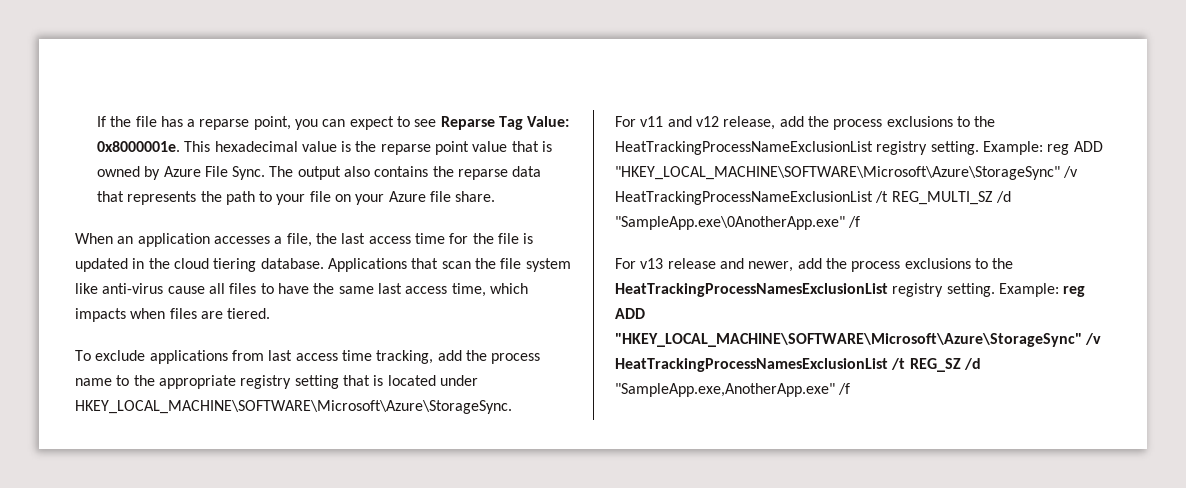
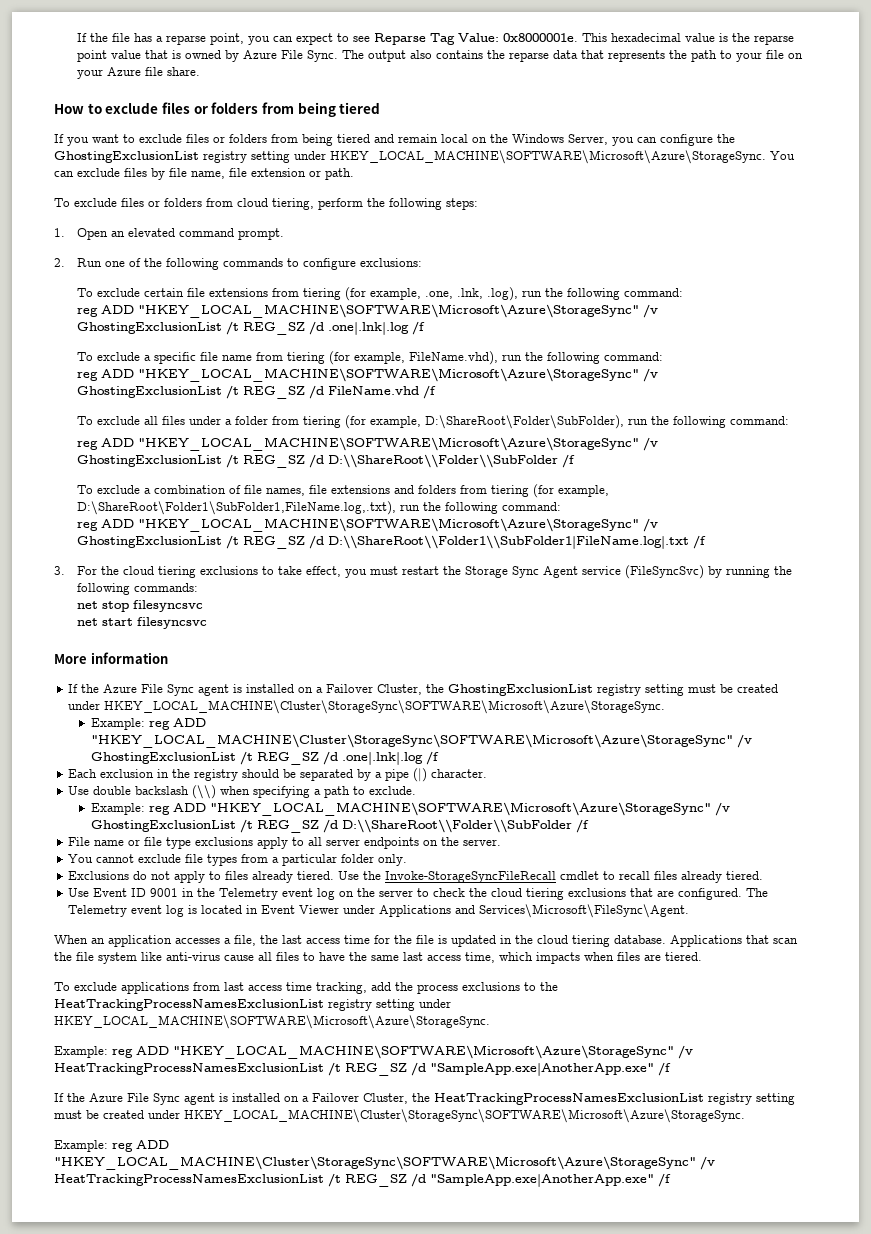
(496, 196) none -> [54,102,381,117] [54,134,735,146] [54,150,795,164] [54,168,354,180] [54,198,478,210] [54,228,284,240] [54,258,422,270] [76,287,683,301] [76,304,658,318] [76,321,425,335] [76,351,663,365] [76,368,658,382] [76,385,436,399] [76,415,789,429] [76,437,658,451] [76,454,575,468] [76,484,609,498] [76,501,561,515] [76,518,658,532] [76,535,706,549] [54,565,792,579] [76,583,198,595] [76,600,203,612] [76,617,207,629] [54,652,168,664] [68,684,779,696] [68,700,666,714] [91,718,207,730] [91,734,753,748] [91,751,440,765] [68,768,488,782] [68,785,417,799] [91,802,731,816] [91,819,590,833] [68,837,502,849] [68,854,408,866] [68,871,764,883] [68,888,769,900] [68,904,690,918] // How to exclude files or folders from being tiered // If you want to exclude files or folders from being tiered and remain local on the Windows Server, you can configure the GhostingExclusionList registry setting under HKEY_LOCAL_MACHINE\SOFTWARE\Microsoft\Azure\StorageSync. You can exclude files by file name, file extension or path. // To exclude files or folders from cloud tiering, perform the following steps: // 1. Open an elevated command prompt. // 2. Run one of the following commands to configure exclusions: // To exclude certain file extensions from tiering (for example, .one, .lnk, .log), run the following command: // reg ADD "HKEY_LOCAL_MACHINE\SOFTWARE\Microsoft\Azure\StorageSync" /v GhostingExclusionList /t REG_SZ /d .one|.lnk|.log /f // To exclude a specific file name from tiering (for example, FileName.vhd), run the following command: // reg ADD "HKEY_LOCAL_MACHINE\SOFTWARE\Microsoft\Azure\StorageSync" /v GhostingExclusionList /t REG_SZ /d FileName.vhd /f // To exclude all files under a folder from tiering (for example, D:\ShareRoot\Folder\SubFolder), run the following command: // reg ADD "HKEY_LOCAL_MACHINE\SOFTWARE\Microsoft\Azure\StorageSync" /v GhostingExclusionList /t REG_SZ /d D:\\ShareRoot\\Folder\\SubFolder /f // To exclude a combination of file names, file extensions and folders from tiering (for example, D:\ShareRoot\Folder1\SubFolder1,FileName.log,.txt), run the following command: // reg ADD "HKEY_LOCAL_MACHINE\SOFTWARE\Microsoft\Azure\StorageSync" /v GhostingExclusionList /t REG_SZ /d D:\\ShareRoot\\Folder1\\SubFolder1|FileName.log|.txt /f // 3. For the cloud tiering exclusions to take effect, you must restart the Storage Sync Agent service (FileSyncSvc) by running the following commands: // net stop filesyncsvc // net start filesyncsvc // More information // If the Azure File Sync agent is installed on a Failover Cluster, the GhostingExclusionList registry setting must be created under HKEY_LOCAL_MACHINE\Cluster\StorageSync\SOFTWARE\Microsoft\Azure\StorageSync. // Example: reg ADD "HKEY_LOCAL_MACHINE\Cluster\StorageSync\SOFTWARE\Microsoft\Azure\StorageSync" /v GhostingExclusionList /t REG_SZ /d .one|.lnk|.log /f // Each exclusion in the registry should be separated by a pipe (|) character. // Use double backslash (\\) when specifying a path to exclude. // Example: reg ADD "HKEY_LOCAL_MACHINE\SOFTWARE\Microsoft\Azure\StorageSync" /v GhostingExclusionList /t REG_SZ /d D:\\ShareRoot\\Folder\\SubFolder /f // File name or file type exclusions apply to all server endpoints on the server. // You cannot exclude file types from a particular folder only. // Exclusions do not apply to files already tiered. Use the Invoke-StorageSyncFileRecall cmdlet to recall files already tiered. // Use Event ID 9001 in the Telemetry event log on the server to check the cloud tiering exclusions that are configured. The Telemetry event log is located in Event Viewer under Applications and Services\Microsoft\FileSync\Agent.
[75,375,478,389] [75,400,512,414] [615,116,996,130] [615,141,1103,155] [615,166,1079,180] [615,191,1011,205] [615,216,861,230] [615,258,901,272] name to the appropriate registry setting that is located under HKEY_LOCAL_MACHINE\SOFTWARE\Microsoft\Azure\StorageSync. // For v11 and v12 release, add the process exclusions to the HeatTrackingProcessNameExclusionList registry setting. Example: reg ADD "HKEY_LOCAL_MACHINE\SOFTWARE\Microsoft\Azure\StorageSync" /v HeatTrackingProcessNameExclusionList /t REG_MULTI_SZ /d "SampleApp.exe\0AnotherApp.exe" /f // For v13 release and newer, add the process -> (458, 989) none
[946,283,995,297] setting. -> [376,999,451,1011] [54,1015,490,1029] setting under HKEY_LOCAL_MACHINE\SOFTWARE\Microsoft\Azure\StorageSync. //
[615,383,851,397] "SampleApp.exe,AnotherApp.exe" /f -> [430,1062,671,1076] [54,1093,795,1105] [54,1109,745,1123] [54,1140,169,1152] [54,1156,715,1170] [54,1173,671,1187] "SampleApp.exe|AnotherApp.exe" /f // If the Azure File Sync agent is installed on a Failover Cluster, the HeatTrackingProcessNamesExclusionList registry setting must be created under HKEY_LOCAL_MACHINE\Cluster\StorageSync\SOFTWARE\Microsoft\Azure\StorageSync. // Example: reg ADD "HKEY_LOCAL_MACHINE\Cluster\StorageSync\SOFTWARE\Microsoft\Azure\StorageSync" /v HeatTrackingProcessNamesExclusionList /t REG_SZ /d "SampleApp.exe|AnotherApp.exe" /f

